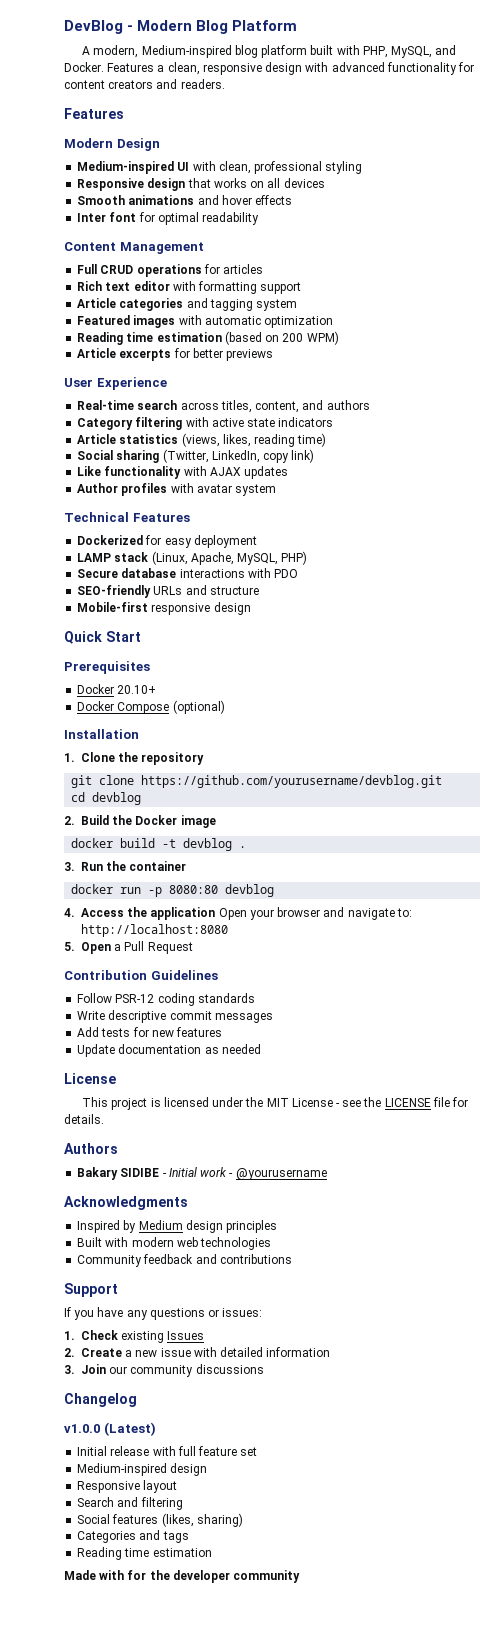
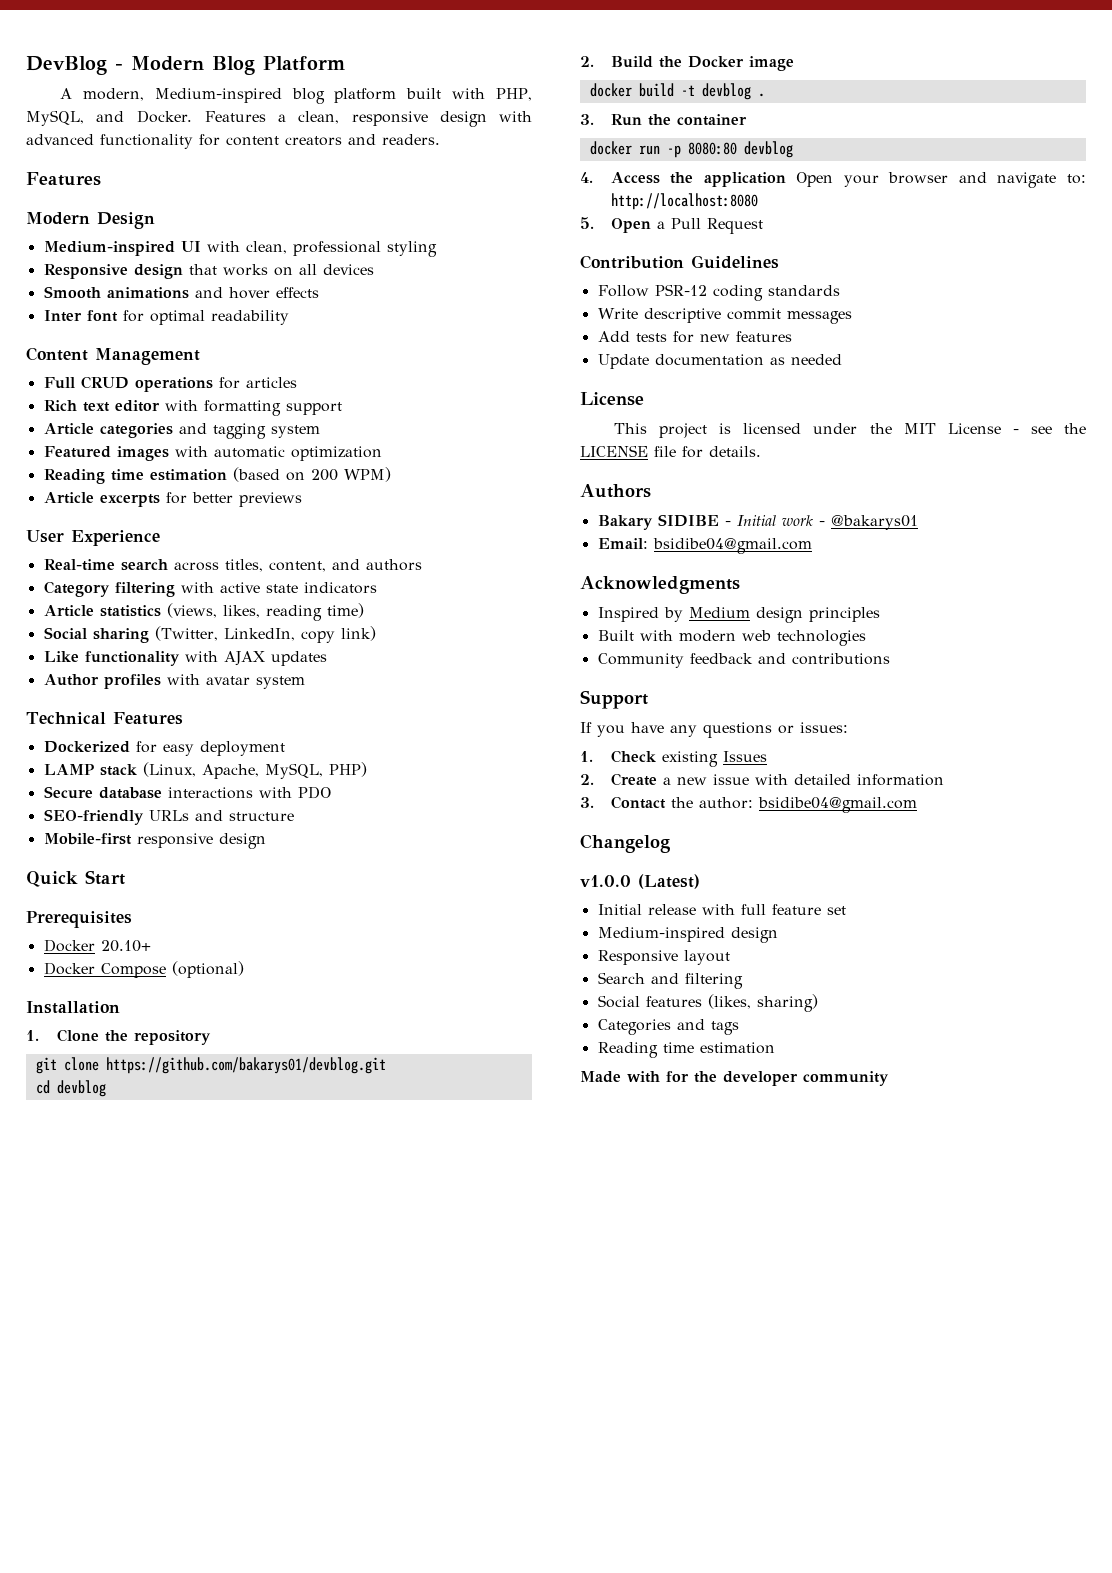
[141,775,443,788] https://github.com/yourusername/devblog.git -> [105,1057,386,1074] https://github.com/bakarys01/devblog.git
[235,1168,327,1180] @yourusername -> [830,515,918,530] [597,538,812,554] @bakarys01 // Email: bsidibe04@gmail.com
[81,1364,264,1377] Join our community discussions -> [610,796,917,813] Contact the author: bsidibe04@gmail.com

